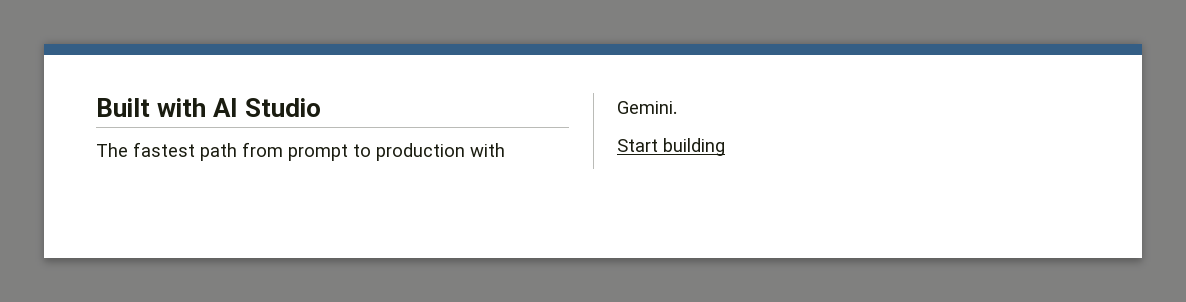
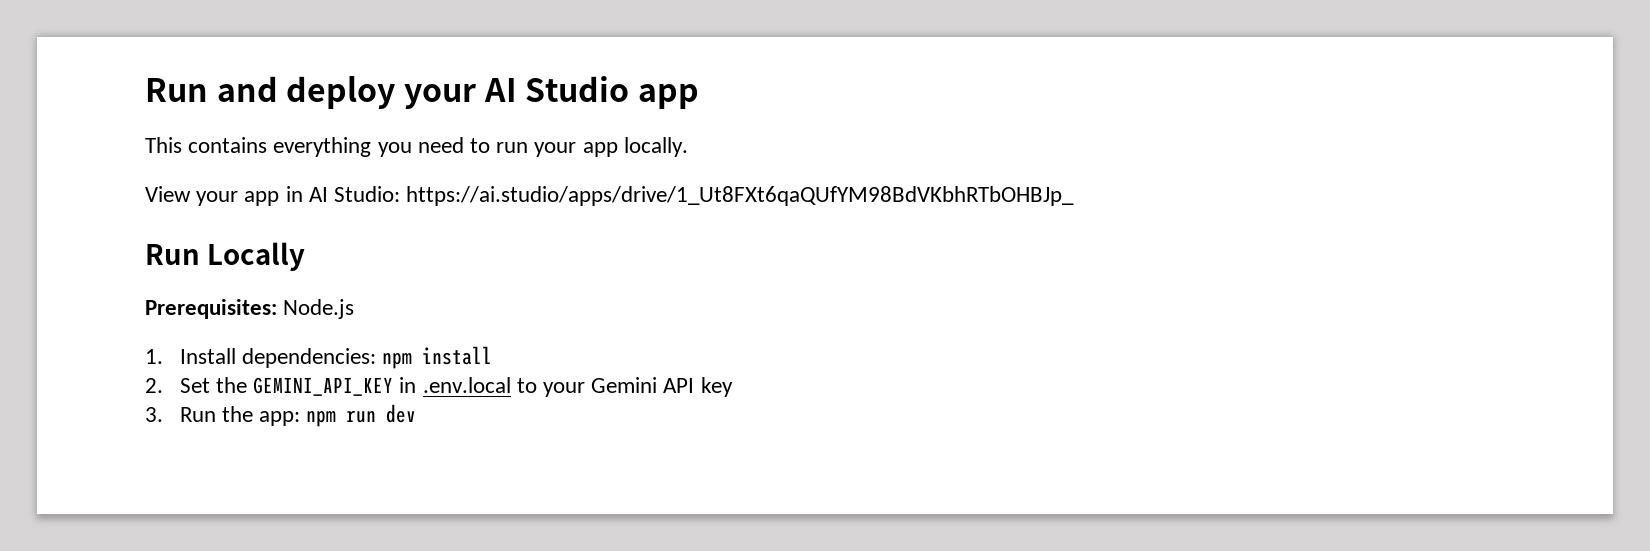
[96,98,322,117] [96,142,505,161] [617,101,677,114] [617,138,725,156] Built with AI Studio // The fastest path from prompt to production with Gemini. // Start building -> [145,76,699,109] [145,137,688,157] [145,186,1075,206] [145,242,306,271] [145,299,355,319] [145,346,493,369] [145,377,733,397] [145,404,417,427] Run and deploy your AI Studio app // This contains everything you need to run your app locally. // View your app in AI Studio: https://ai.studio/apps/drive/1_Ut8FXt6qaQUfYM98BdVKbhRTbOHBJp_ // Run Locally // Prerequisites: Node.js // 1. Install dependencies: npm install // 2. Set the GEMINI_API_KEY in .env.local to your Gemini API key // 3. Run the app: npm run dev

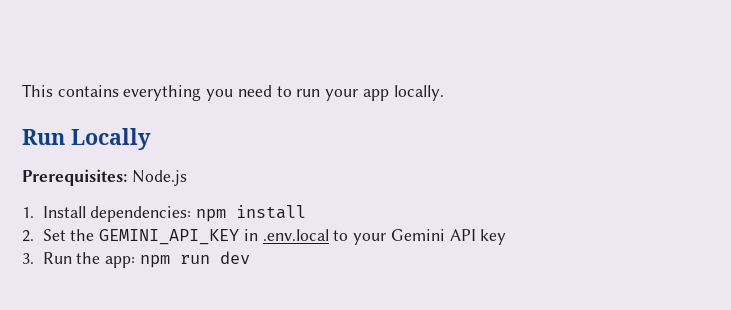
[145,76,699,109] Run and deploy your AI Studio app // -> (22, 90) none
[145,186,1075,206] // View your app in AI Studio: https://ai.studio/apps/drive/1_Ut8FXt6qaQUfYM98BdVKbhRTbOHBJp_ -> (444, 93) none

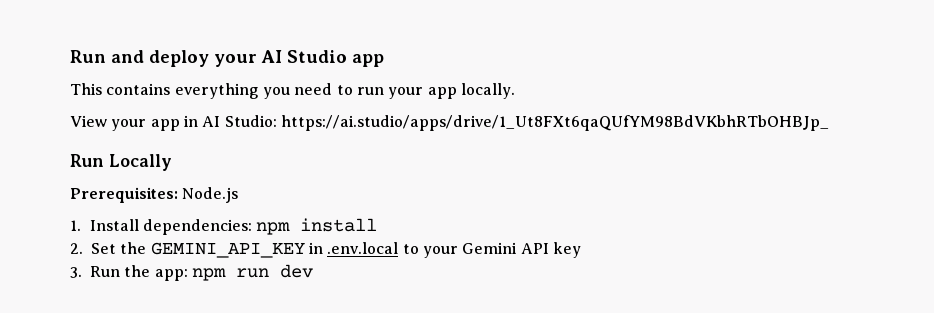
(22, 90) none -> [70,50,384,67] Run and deploy your AI Studio app //
(444, 93) none -> [70,115,829,131] // View your app in AI Studio: https://ai.studio/apps/drive/1_Ut8FXt6qaQUfYM98BdVKbhRTbOHBJp_

